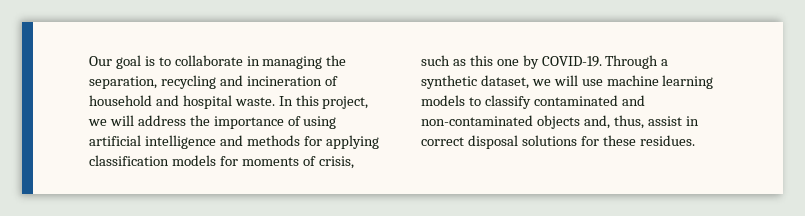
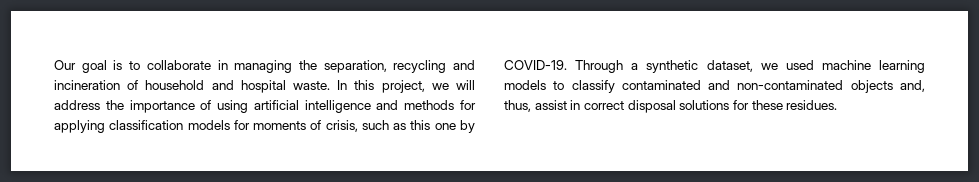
[553,75,603,86] will use -> [785,60,814,70] used

